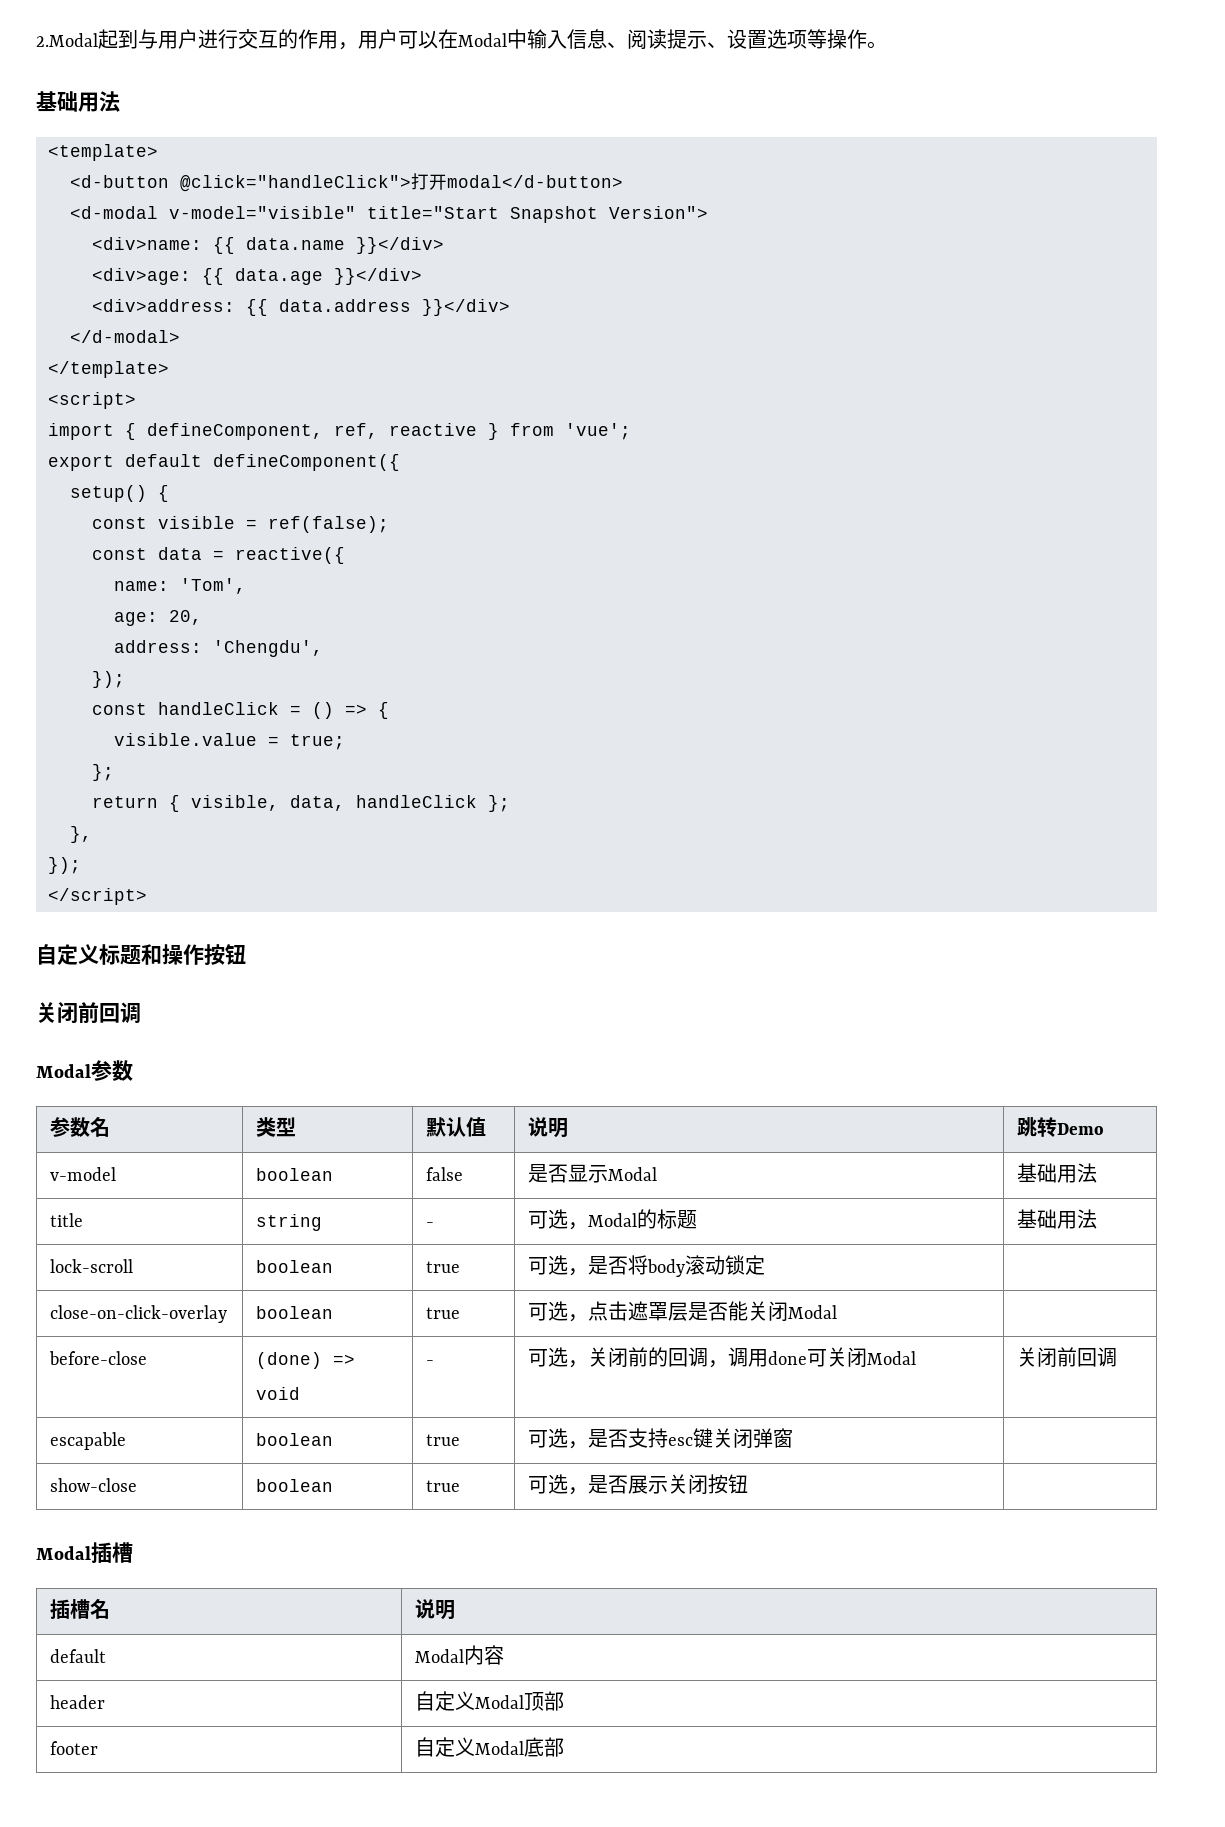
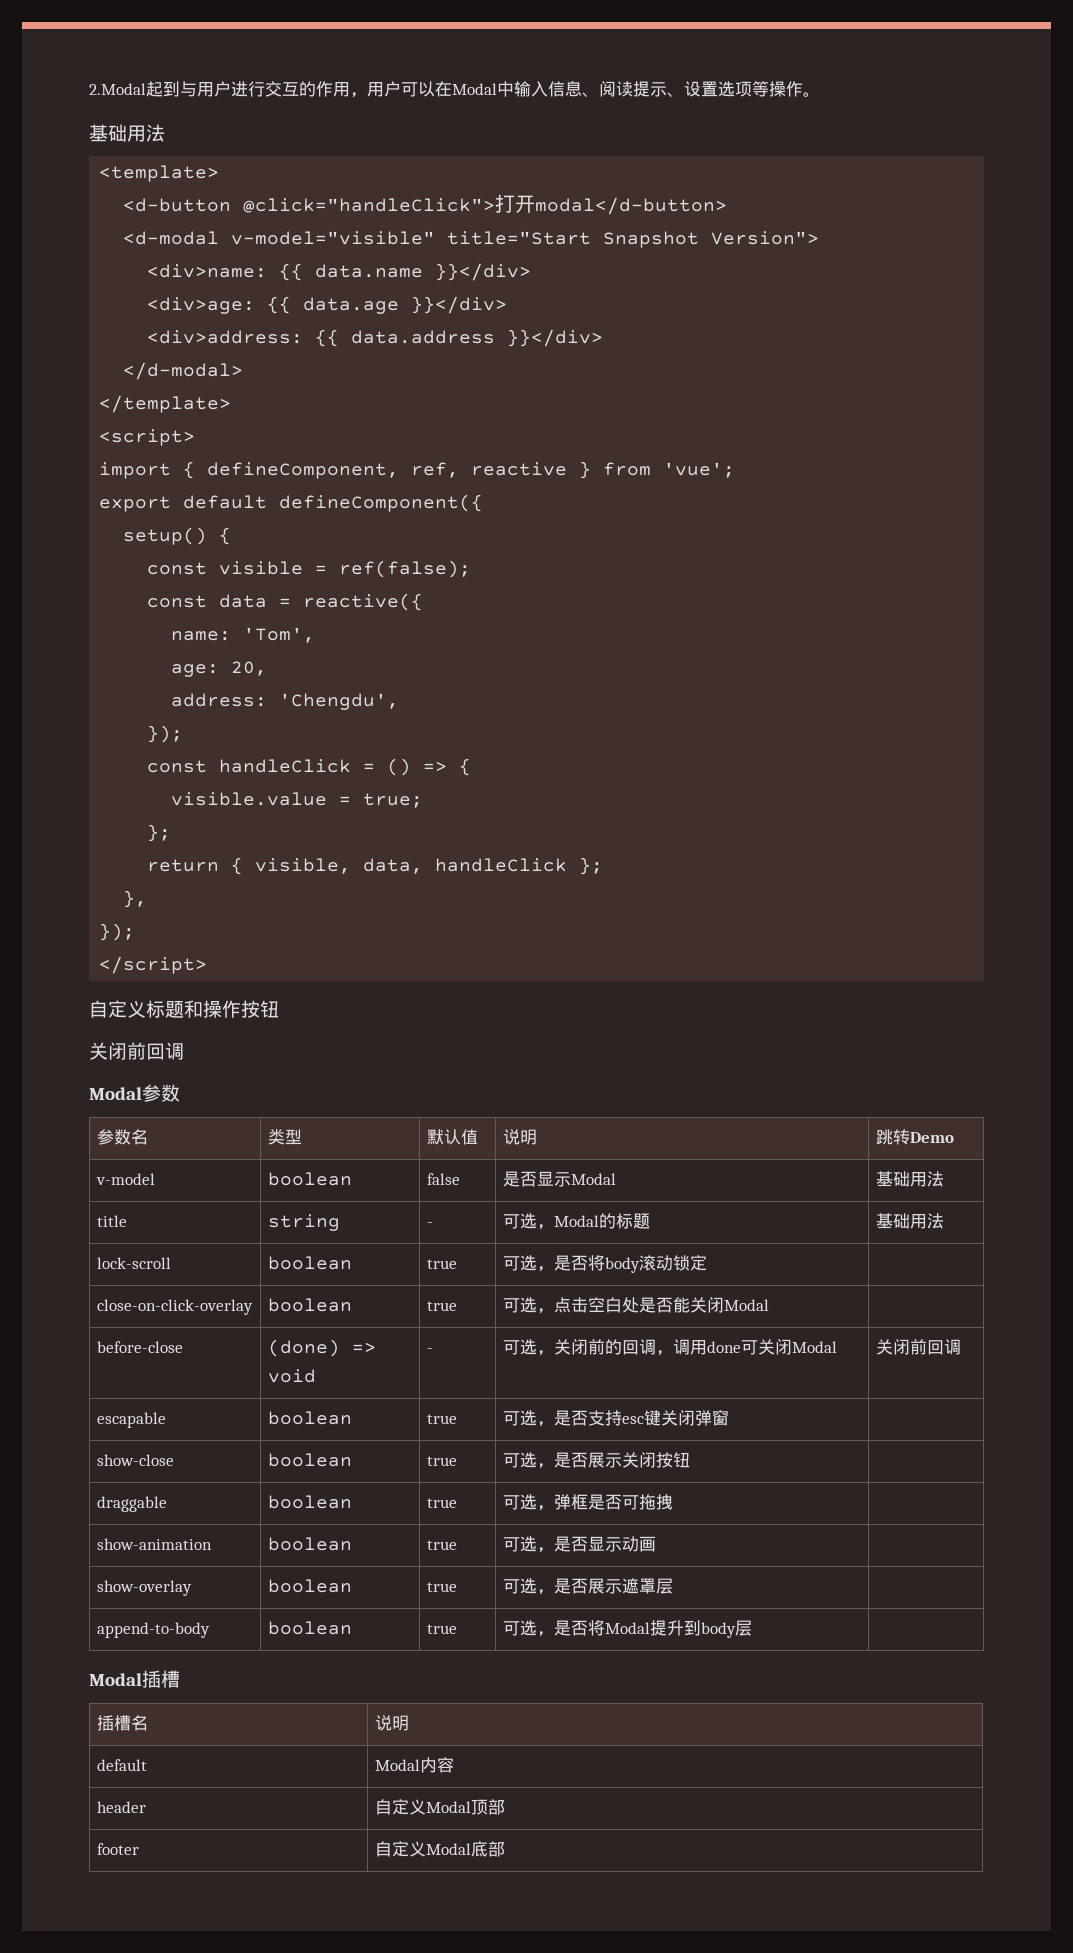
[628,1301,689,1321] 遮罩层 -> [587,1297,639,1313] 空白处
(749, 1484) none -> [96,1496,167,1512] [267,1495,352,1509] [426,1498,457,1508] [502,1494,673,1511] [96,1538,212,1550] [267,1537,352,1551] [426,1540,457,1550] [502,1536,656,1553] [96,1580,192,1596] [267,1579,352,1593] [426,1582,457,1592] [502,1578,673,1595] [96,1622,210,1638] [267,1621,352,1635] [426,1624,457,1634] [502,1620,752,1638] // draggable | boolean | true | 可选，弹框是否可拖拽 | // show-animation | boolean | true | 可选，是否显示动画 | // show-overlay | boolean | true | 可选，是否展示遮罩层 | // append-to-body | boolean | true | 可选，是否将Modal提升到body层 |

